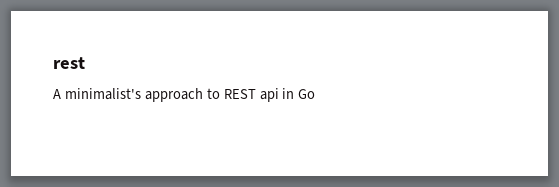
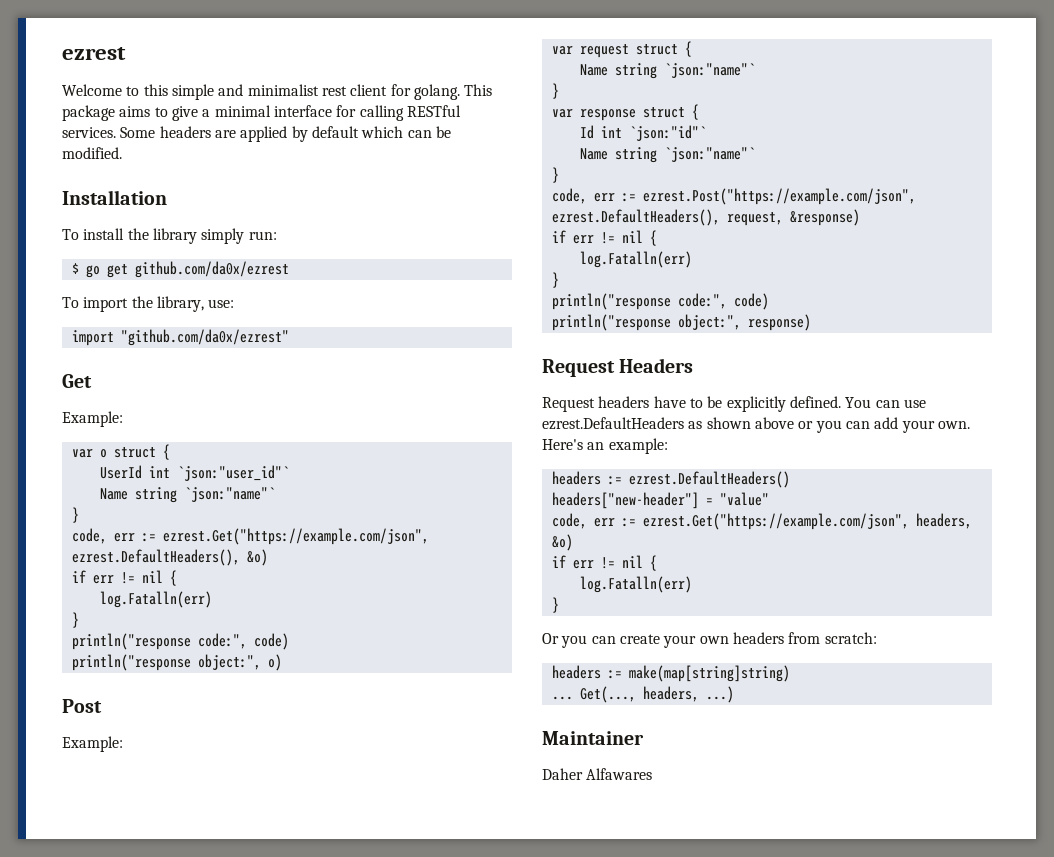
[53,57,85,69] [53,88,316,102] rest // A minimalist's approach to REST api in Go -> [62,47,126,60] [62,84,493,100] [62,105,461,121] [62,126,451,142] [62,147,122,159] [62,190,167,205] [62,228,277,244] [71,261,289,278] [62,296,235,312] [71,329,289,346] [62,374,92,388] [62,411,123,427] [71,444,170,460] [99,465,289,481] [99,487,275,503] [71,507,79,523] [71,528,429,545] [71,549,268,566] [71,570,177,586] [99,591,212,608] [71,612,79,628] [71,633,289,650] [71,654,282,671] [62,699,102,713] [62,736,123,752] [551,41,692,58] [579,63,755,79] [551,83,559,99] [551,104,699,121] [579,125,706,141] [579,147,755,163] [551,167,559,183] [551,188,916,205] [551,209,860,226] [551,230,657,246] [579,251,692,268] [551,272,559,288] [551,293,769,310] [551,314,811,331] [542,358,694,377] [542,396,926,412] [542,417,970,433] [542,438,668,454] [551,471,790,488] [551,492,769,509] [551,513,972,530] [551,534,573,551] [551,555,657,571] [579,576,692,593] [551,597,559,613] [542,632,877,648] [551,665,790,682] [551,686,734,703] [542,731,644,745] [542,768,653,780] ezrest // Welcome to this simple and minimalist rest client for golang. This package aims to give a minimal interface for calling RESTful services. Some headers are applied by default which can be modified. // Installation // To install the library simply run: // $ go get github.com/da0x/ezrest // To import the library, use: // import "github.com/da0x/ezrest" // Get // Example: // var o struct { // UserId int `json:"user_id"` // Name string `json:"name"` // } // code, err := ezrest.Get("https://example.com/json", ezrest.DefaultHeaders(), &o) // if err != nil { // log.Fatalln(err) // } // println("response code:", code) // println("response object:", o) // Post // Example: // var request struct { // Name string `json:"name"` // } // var response struct { // Id int `json:"id"` // Name string `json:"name"` // } // code, err := ezrest.Post("https://example.com/json", ezrest.DefaultHeaders(), request, &response) // if err != nil { // log.Fatalln(err) // } // println("response code:", code) // println("response object:", response) // Request Headers // Request headers have to be explicitly defined. You can use ezrest.DefaultHeaders as shown above or you can add your own. Here's an example: // headers := ezrest.DefaultHeaders() // headers["new-header"] = "value" // code, err := ezrest.Get("https://example.com/json", headers, &o) // if err != nil { // log.Fatalln(err) // } // Or you can create your own headers from scratch: // headers := make(map[string]string) // ... Get(..., headers, ...) // Maintainer // Daher Alfawares

